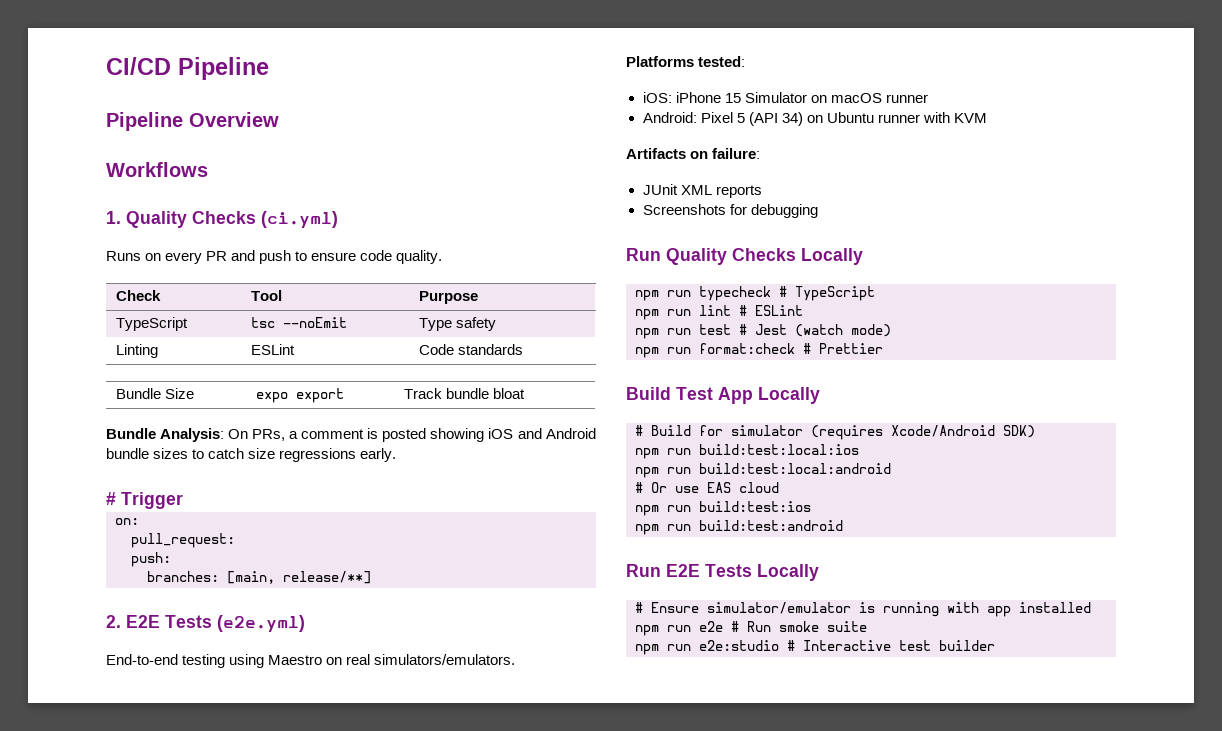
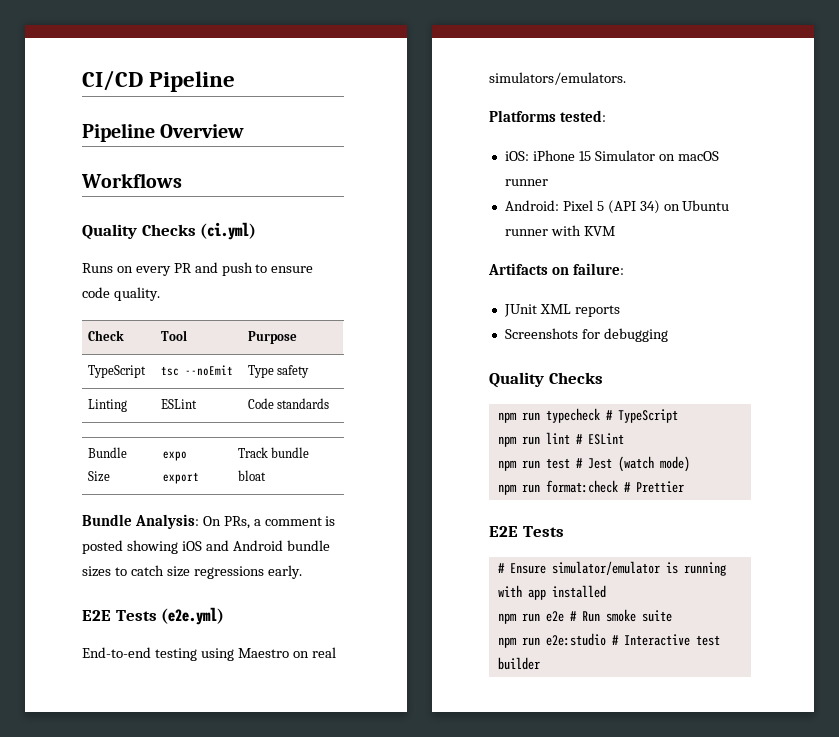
[106,211,121,224] 1. -> (182, 180) none
[106,492,183,509] [115,518,139,525] [131,533,235,548] [131,552,171,567] [147,571,371,584] [106,615,121,628] # Trigger // on: // pull_request: // push: // branches: [main, release/**] // 2. -> (302, 572) none
[626,248,863,265] Run Quality Checks Locally -> [489,372,603,388] Quality Checks
[626,387,820,404] [635,425,1035,440] [635,444,859,459] [635,463,891,478] [635,482,779,493] [635,501,811,516] [635,520,843,535] [626,564,819,581] Build Test App Locally // # Build for simulator (requires Xcode/Android SDK) // npm run build:test:local:ios // npm run build:test:local:android // # Or use EAS cloud // npm run build:test:ios // npm run build:test:android // Run E2E Tests Locally -> [489,526,564,537] E2E Tests

